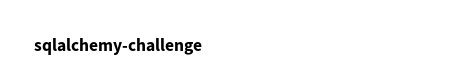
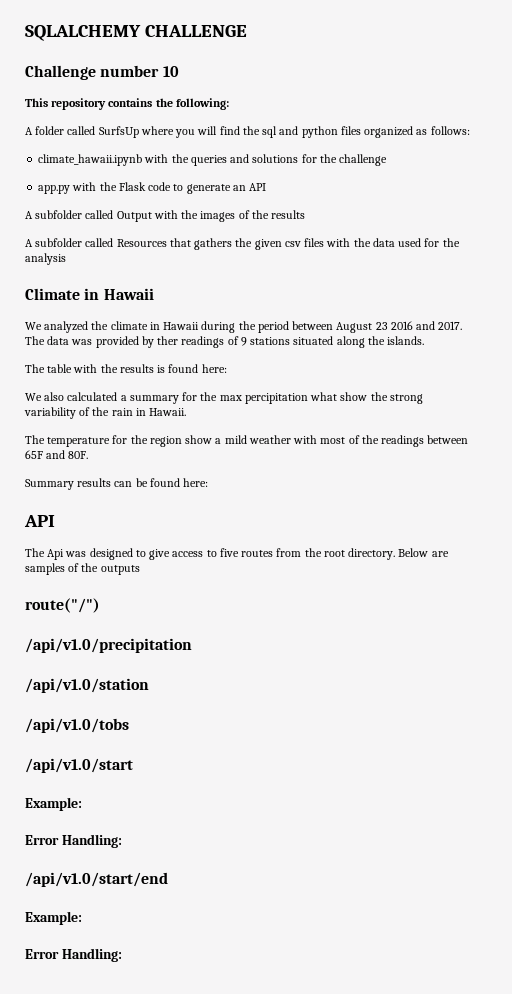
[34,38,202,55] sqlalchemy-challenge -> [25,25,247,41] [25,65,179,80] [25,98,229,110] [25,126,470,138] [38,154,388,166] [38,182,267,194] [25,210,306,222] [25,238,460,250] [25,253,66,265] [25,288,154,300] [25,321,463,333] [25,336,425,348] [25,364,227,373] [25,392,423,404] [24,407,187,419] [25,435,469,447] [25,450,89,459] [25,478,209,490] [24,515,55,527] [25,548,449,560] [25,563,140,575] [25,598,100,613] [25,638,192,653] [25,678,149,693] [25,718,129,733] [25,758,133,773] [25,797,82,811] [25,834,122,848] [25,872,168,887] [25,911,82,925] [25,948,122,962] SQLALCHEMY CHALLENGE // Challenge number 10 // This repository contains the following: // A folder called SurfsUp where you will find the sql and python files organized as follows: // climate_hawaii.ipynb with the queries and solutions for the challenge // app.py with the Flask code to generate an API // A subfolder called Output with the images of the results // A subfolder called Resources that gathers the given csv files with the data used for the analysis // Climate in Hawaii // We analyzed the climate in Hawaii during the period between August 23 2016 and 2017. The data was provided by ther readings of 9 stations situated along the islands. // The table with the results is found here: // We also calculated a summary for the max percipitation what show the strong variability of the rain in Hawaii. // The temperature for the region show a mild weather with most of the readings between 65F and 80F. // Summary results can be found here: // API // The Api was designed to give access to five routes from the root directory. Below are samples of the outputs // route("/") // /api/v1.0/precipitation // /api/v1.0/station // /api/v1.0/tobs // /api/v1.0/start // Example: // Error Handling: // /api/v1.0/start/end // Example: // Error Handling:

